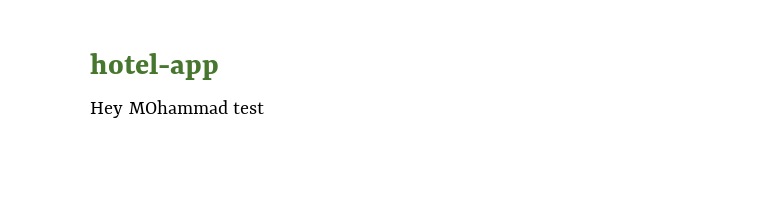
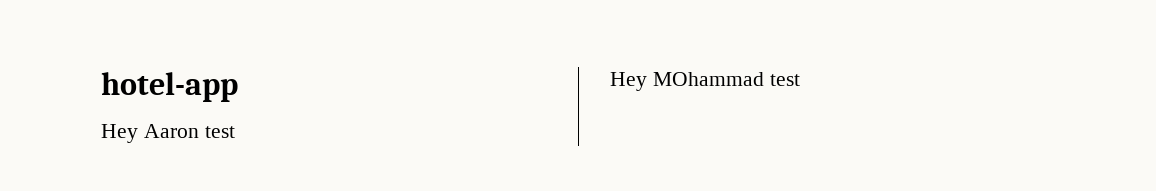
(219, 66) none -> [101,124,235,143] // Hey Aaron test

